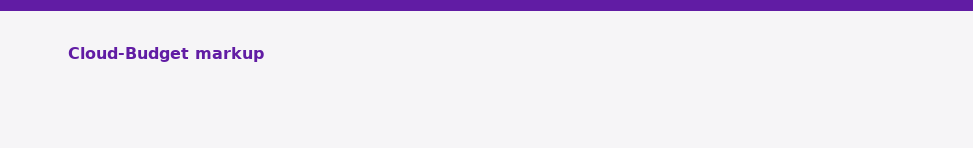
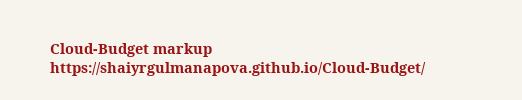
(264, 54) none -> [50,62,426,76] https://shaiyrgulmanapova.github.io/Cloud-Budget/

